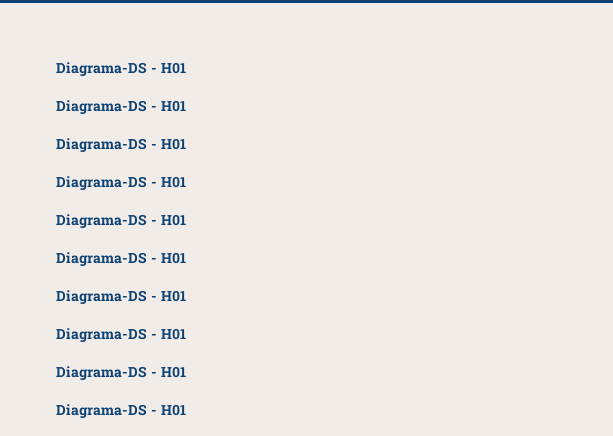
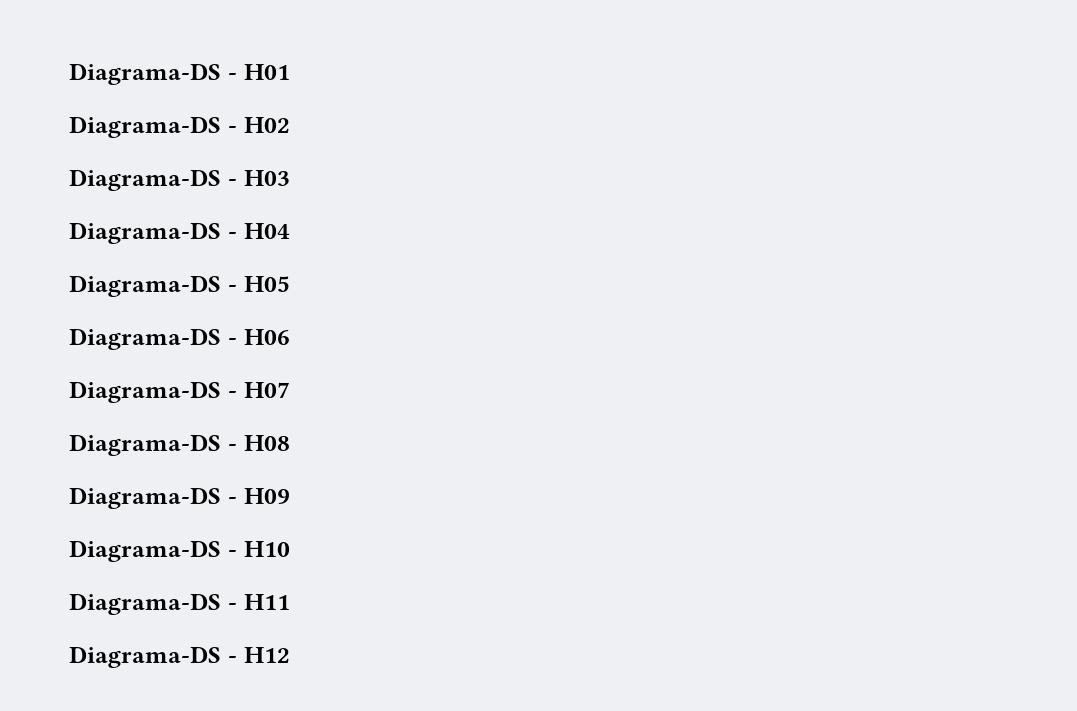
[56,62,186,76] [56,100,186,114] [56,138,186,152] [56,176,186,190] [56,214,186,228] [56,252,186,266] [56,290,186,304] [56,328,186,342] [56,366,186,380] [56,404,186,418] Diagrama-DS - H01 // Diagrama-DS - H01 // Diagrama-DS - H01 // Diagrama-DS - H01 // Diagrama-DS - H01 // Diagrama-DS - H01 // Diagrama-DS - H01 // Diagrama-DS - H01 // Diagrama-DS - H01 // Diagrama-DS - H01 -> [69,63,290,85] [69,116,290,138] [69,169,290,191] [69,222,290,244] [69,275,290,297] [69,328,290,350] [69,381,290,403] [69,434,290,456] [69,487,290,509] [69,540,290,562] [69,593,290,615] [69,646,290,668] Diagrama-DS - H01 // Diagrama-DS - H02 // Diagrama-DS - H03 // Diagrama-DS - H04 // Diagrama-DS - H05 // Diagrama-DS - H06 // Diagrama-DS - H07 // Diagrama-DS - H08 // Diagrama-DS - H09 // Diagrama-DS - H10 // Diagrama-DS - H11 // Diagrama-DS - H12

